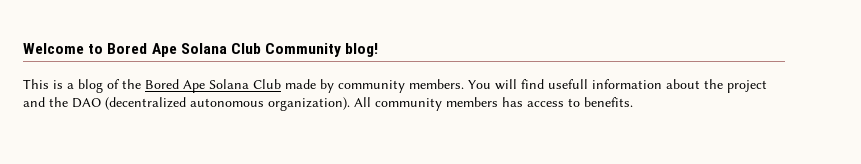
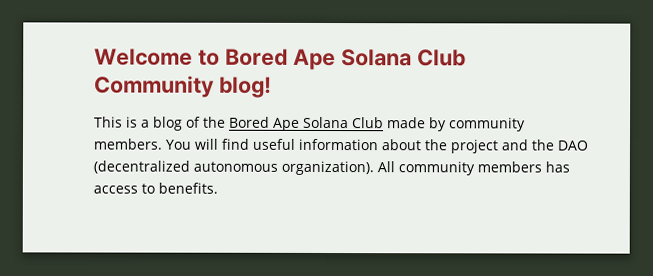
[548,79,588,89] usefull -> [252,138,295,150] useful

